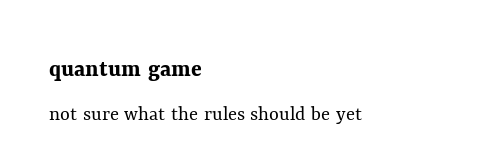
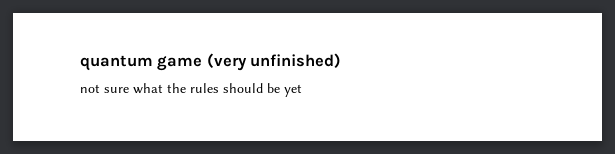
(202, 73) none -> [206,53,342,71] (very unfinished)

